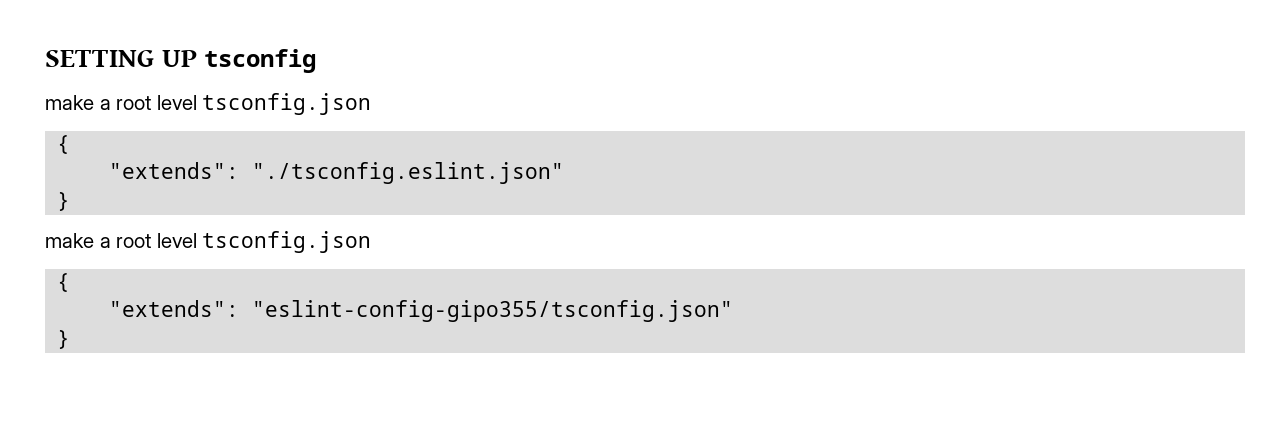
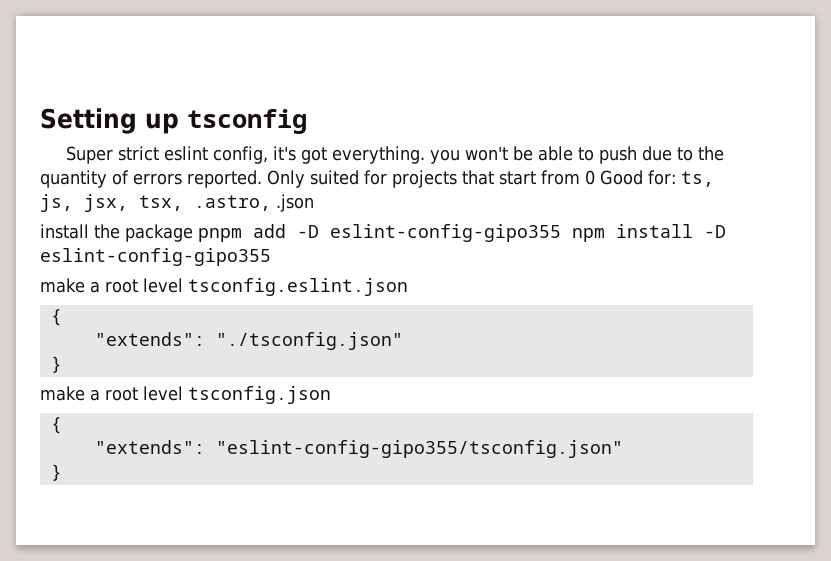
[45,50,197,67] SETTING UP -> [40,108,179,134] Setting up
[45,93,372,115] [57,135,71,154] [109,162,565,184] // make a root level tsconfig.json // { // "extends": "./tsconfig.eslint.json" -> [66,146,725,164] [40,170,714,188] [40,194,314,212] [40,224,726,242] [40,248,271,266] [40,278,408,296] [50,309,62,326] [94,332,403,350] // Super strict eslint config, it's got everything. you won't be able to push due to the quantity of errors reported. Only suited for projects that start from 0 Good for: ts, js, jsx, tsx, .astro, .json // install the package pnpm add -D eslint-config-gipo355 npm install -D eslint-config-gipo355 // make a root level tsconfig.eslint.json // { // "extends": "./tsconfig.json"

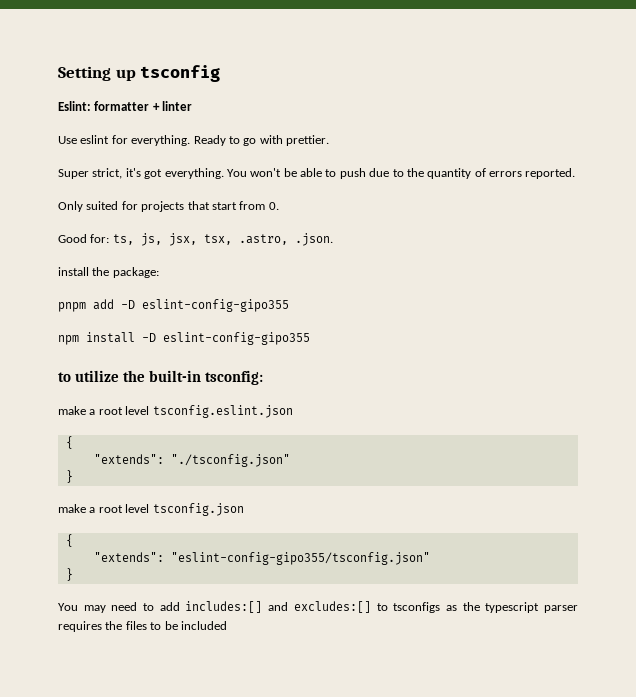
[66,146,269,164] Super strict eslint config, -> [58,101,193,111] [58,135,329,146] [58,168,123,179] Eslint: formatter + linter // Use eslint for everything. Ready to go with prettier. // Super strict,
[430,149,461,164] you -> [226,169,247,177] You
(262, 179) none -> (576, 173) //
[585,170,595,185] 0 -> [268,202,279,210] 0. //
[276,194,314,212] .json -> [294,233,333,246] .json.
[125,224,193,242] package -> [112,267,159,278] package: //
(561, 233) none -> (289, 305) //
(271, 257) none -> [58,370,264,385] // to utilize the built-in tsconfig:
(62, 472) none -> [58,601,578,613] [58,621,227,632] // You may need to add includes:[] and excludes:[] to tsconfigs as the typescript parser requires the files to be included

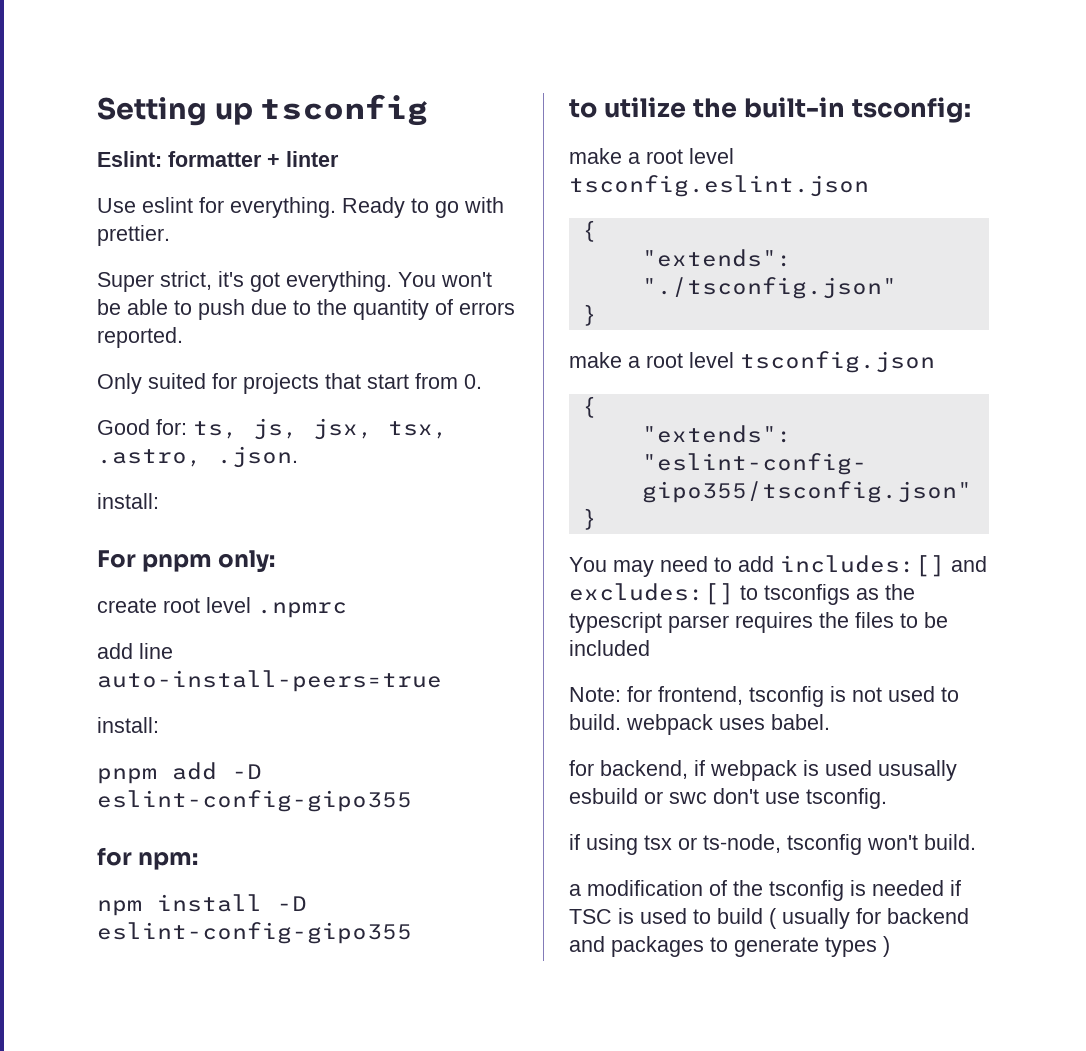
[58,267,159,278] install the package: -> [97,493,159,509] [97,550,276,572] [97,597,347,618] [97,643,173,659] [97,670,442,692] [97,717,159,733] install: // For pnpm only: // create root level .npmrc // add line auto-install-peers=true // install:
(289, 305) none -> [97,847,199,870] // for npm:
(227, 625) none -> [569,686,959,707] [569,714,830,735] [569,760,957,781] [569,788,887,809] [569,834,976,855] [569,880,961,901] [569,908,969,929] [569,936,890,957] // Note: for frontend, tsconfig is not used to build. webpack uses babel. // for backend, if webpack is used ususally esbuild or swc don't use tsconfig. // if using tsx or ts-node, tsconfig won't build. // a modification of the tsconfig is needed if TSC is used to build ( usually for backend and packages to generate types )

